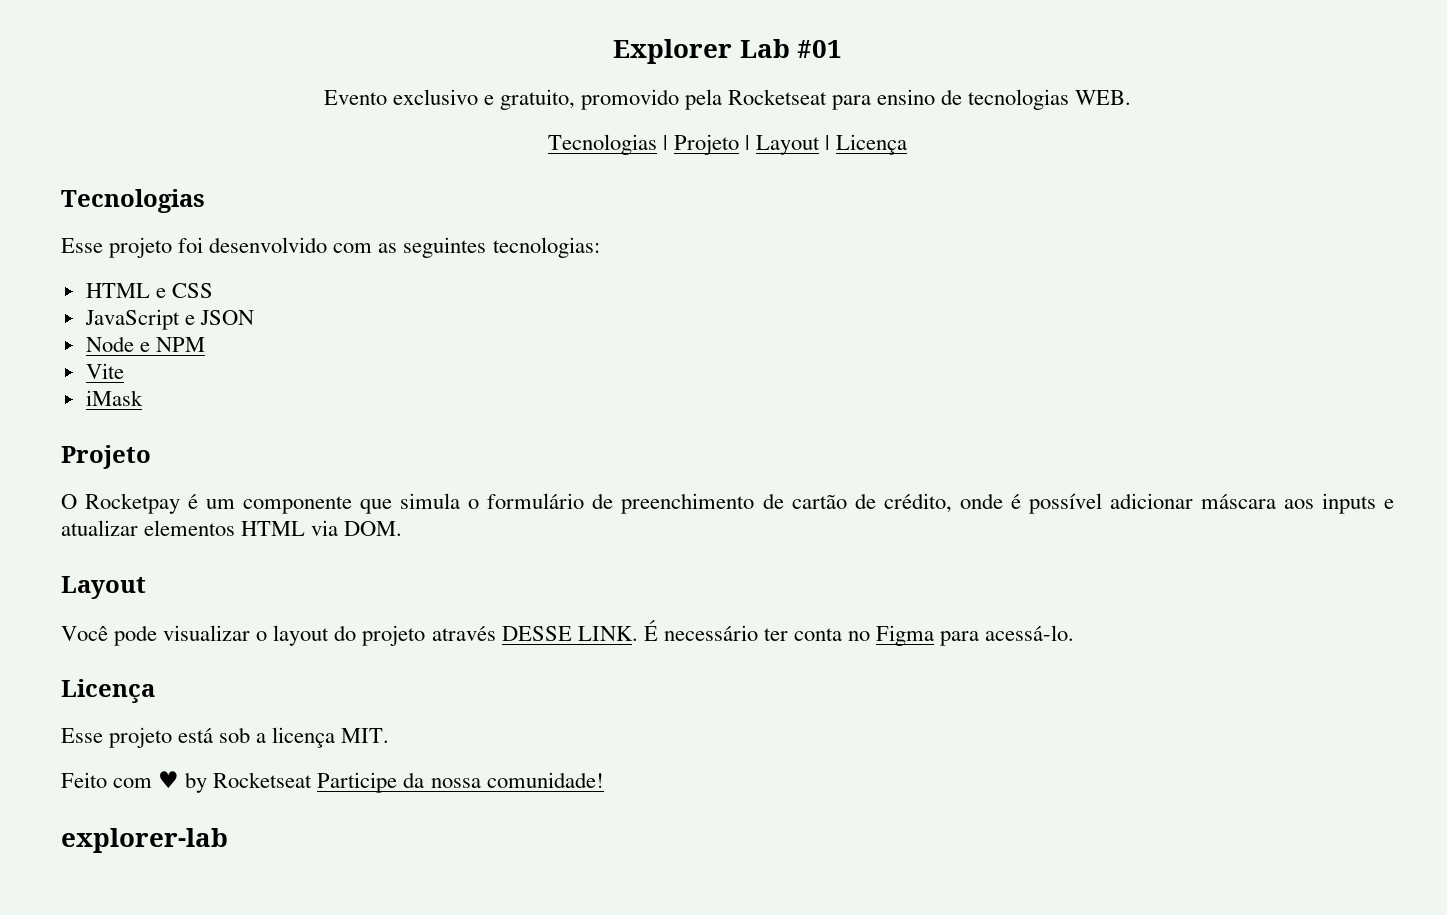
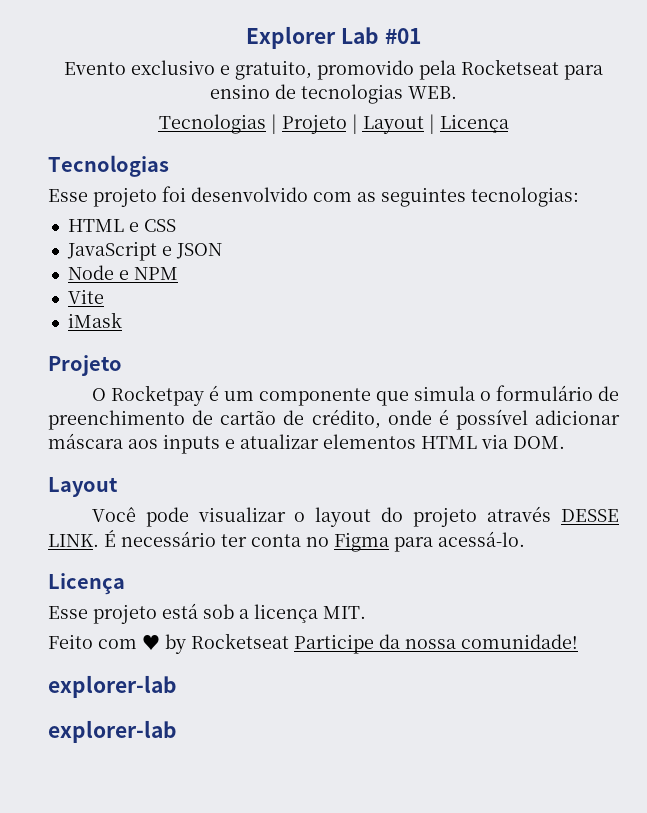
(228, 840) none -> [48,720,177,743] // explorer-lab

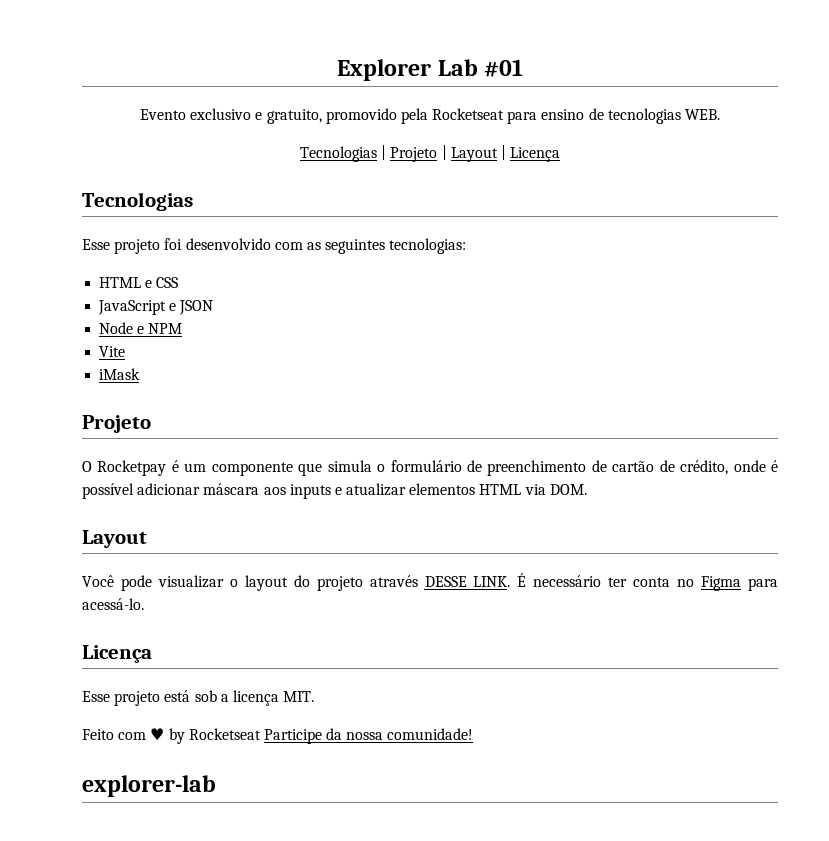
[48,720,177,743] // explorer-lab -> (216, 786) none

